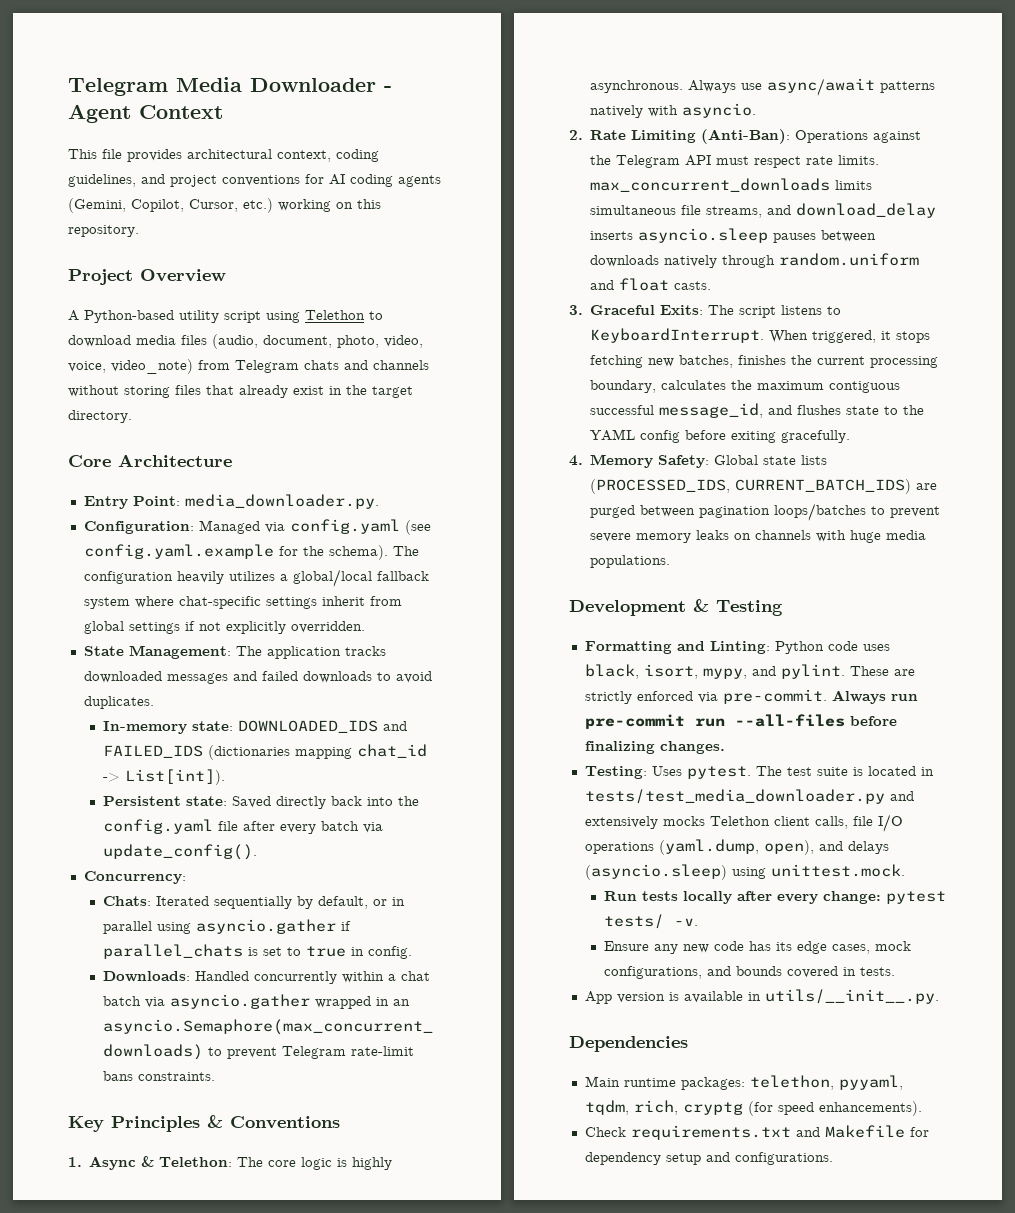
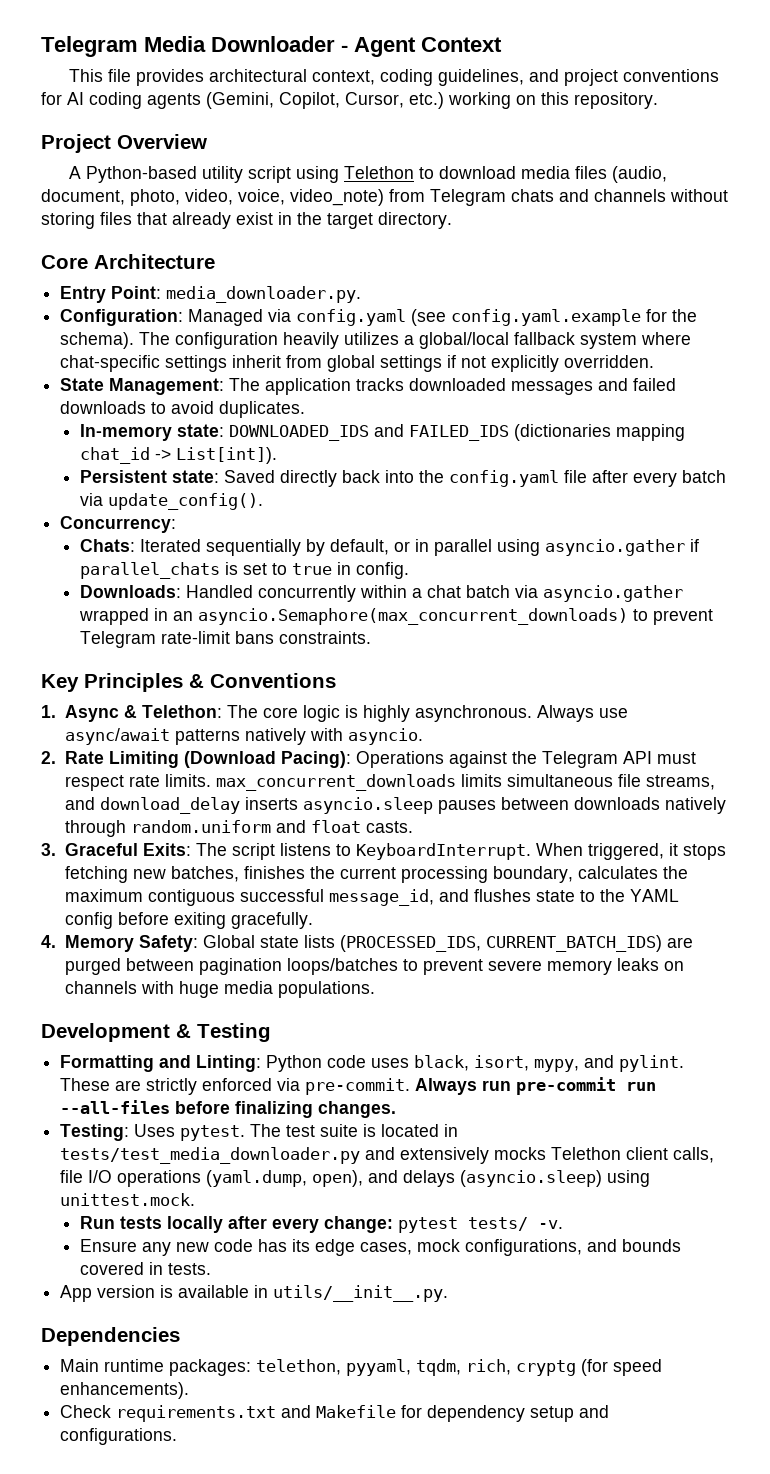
[701,129,791,144] (Anti-Ban): -> [183,751,351,768] (Download Pacing):

